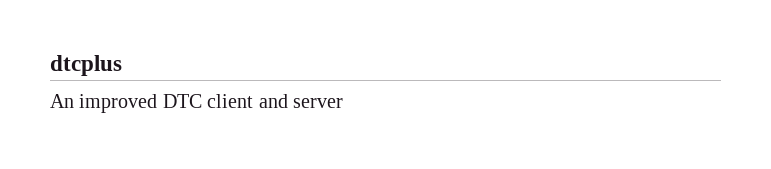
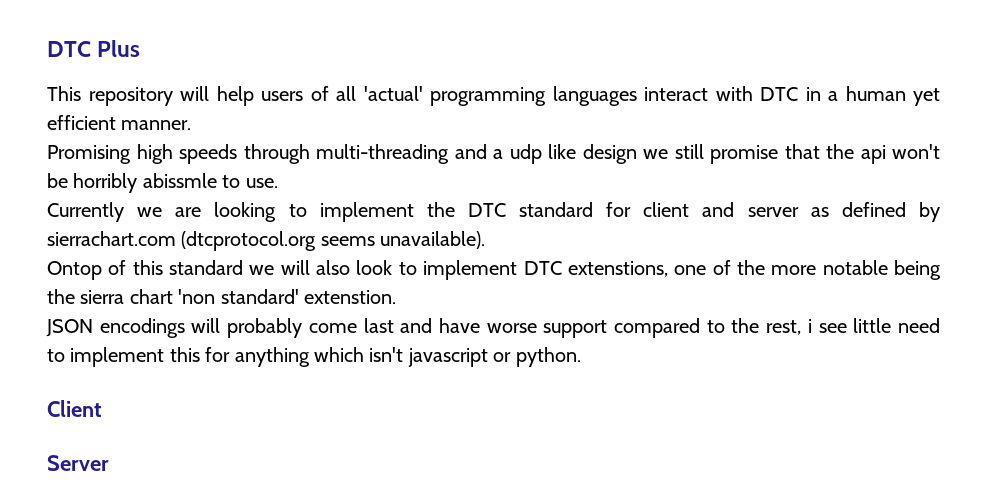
[50,55,122,76] [50,94,343,113] dtcplus // An improved DTC client and server -> [47,40,141,57] [47,86,940,106] [47,115,192,130] [47,144,940,164] [47,173,278,193] [47,202,940,222] [47,231,486,251] [47,260,942,280] [47,289,396,304] [46,318,941,338] [47,347,581,367] [47,400,102,417] [47,455,109,471] DTC Plus // This repository will help users of all 'actual' programming languages interact with DTC in a human yet efficient manner. // Promising high speeds through multi-threading and a udp like design we still promise that the api won't be horribly abissmle to use. // Currently we are looking to implement the DTC standard for client and server as defined by sierrachart.com (dtcprotocol.org seems unavailable). // Ontop of this standard we will also look to implement DTC extenstions, one of the more notable being the sierra chart 'non standard' extenstion. // JSON encodings will probably come last and have worse support compared to the rest, i see little need to implement this for anything which isn't javascript or python. // Client // Server

